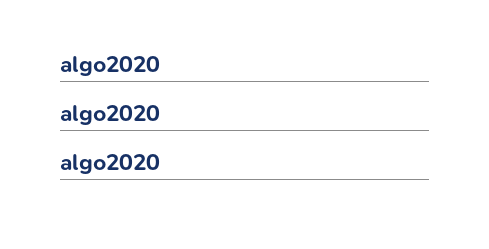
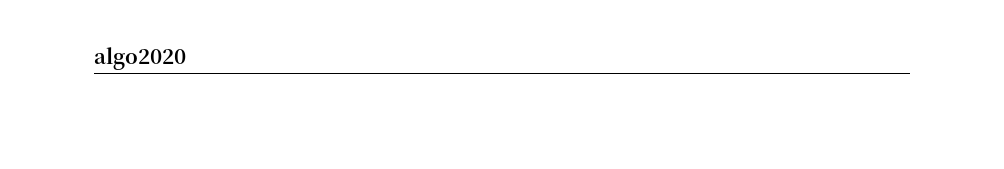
[60,56,160,76] [60,105,160,125] [60,154,160,174] algo2020 // algo2020 // algo2020 -> [94,47,186,70] algo2020

